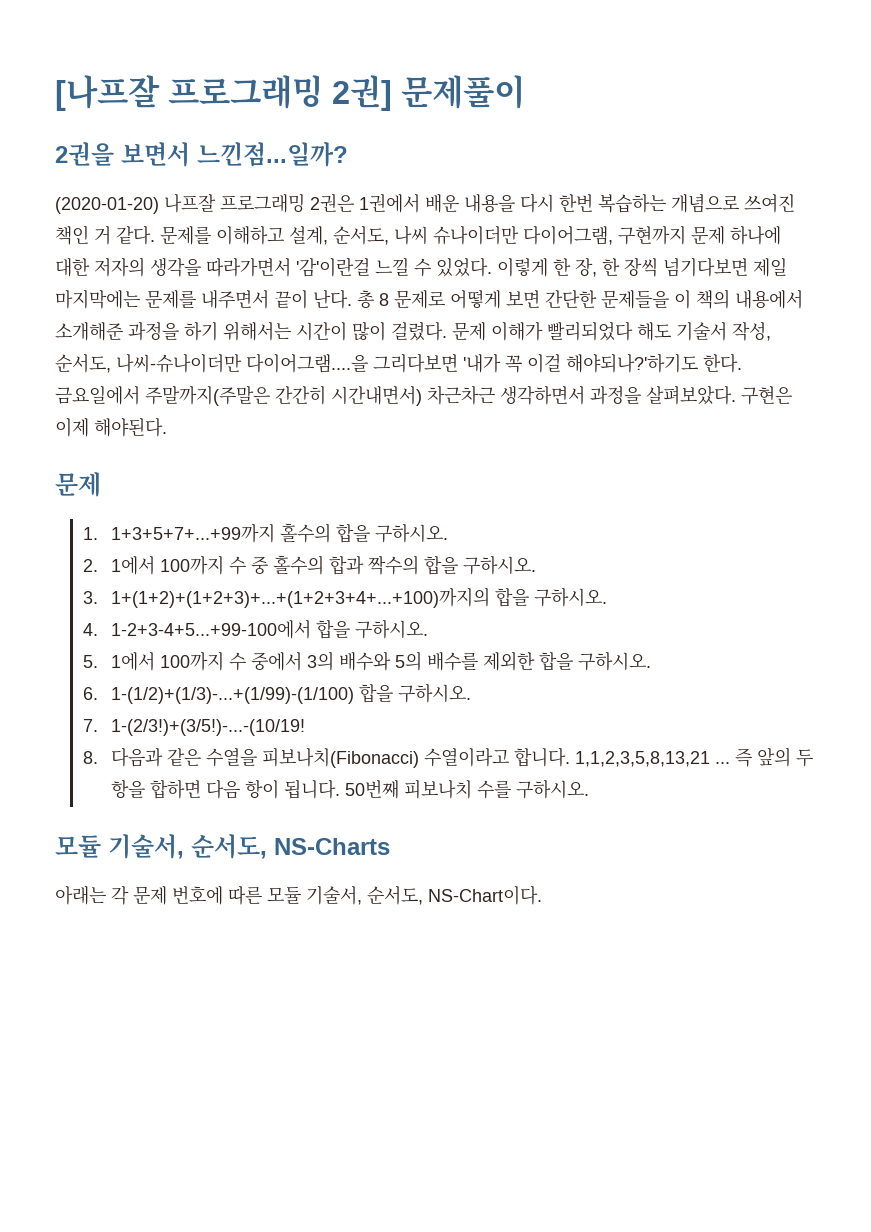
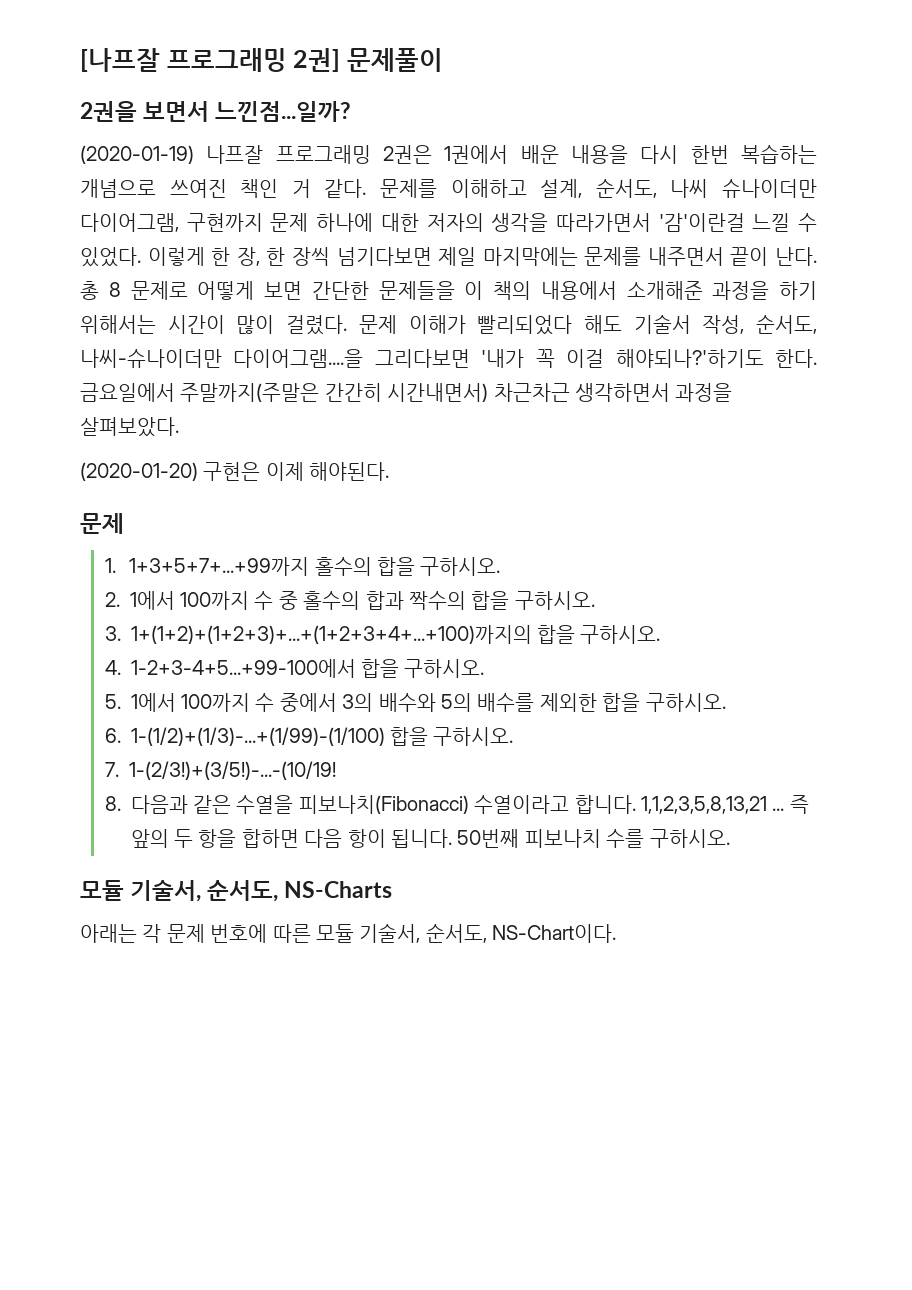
[55,197,159,214] (2020-01-20) -> [80,145,194,164] (2020-01-19)
(736, 395) none -> [80,462,198,481] // (2020-01-20)

